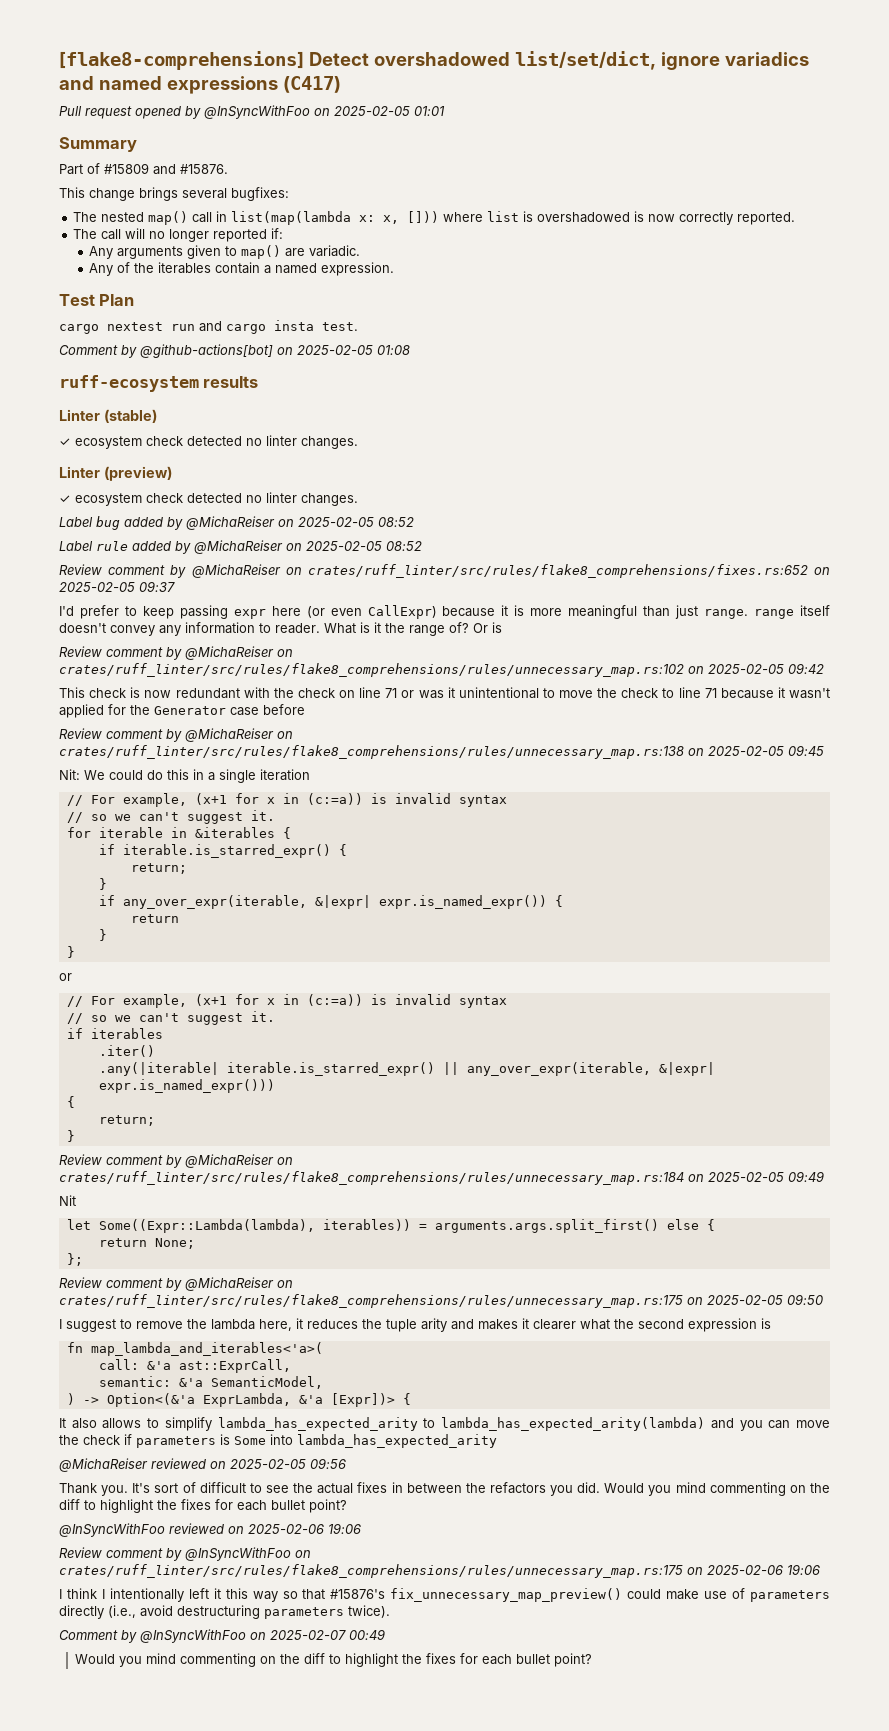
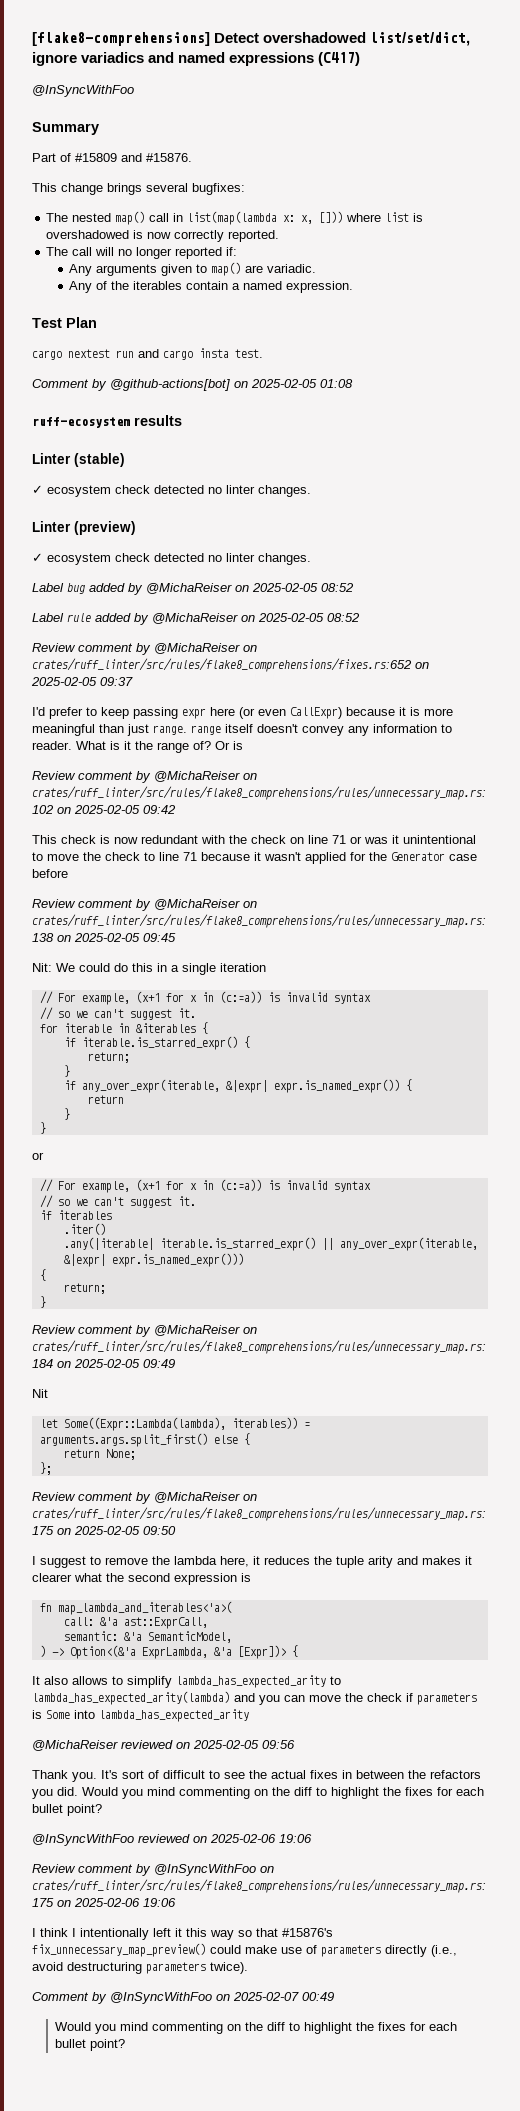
[59,105,445,119] Pull request opened by @InSyncWithFoo on 2025-02-05 01:01 -> [32,85,134,97] @InSyncWithFoo

